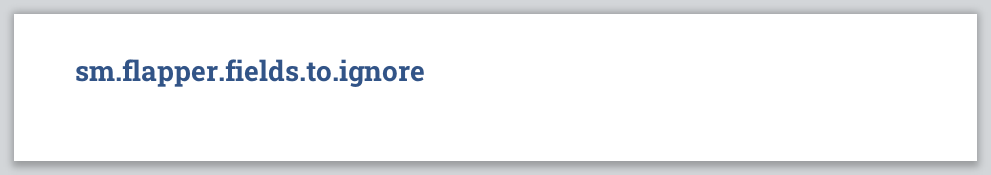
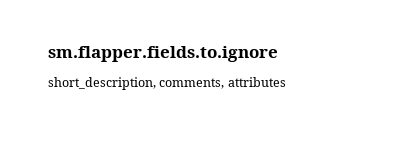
(425, 73) none -> [48,77,286,90] // short_description, comments, attributes

